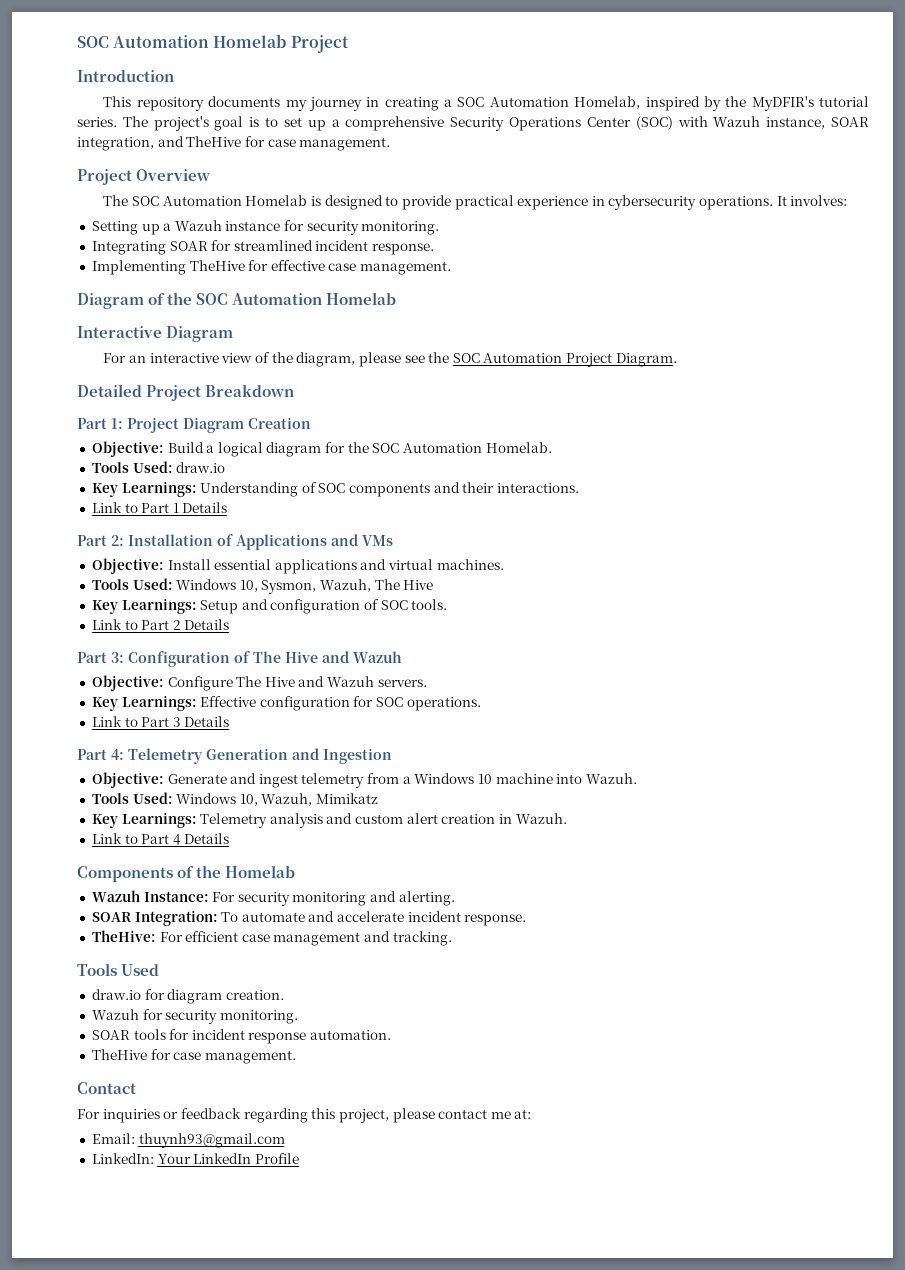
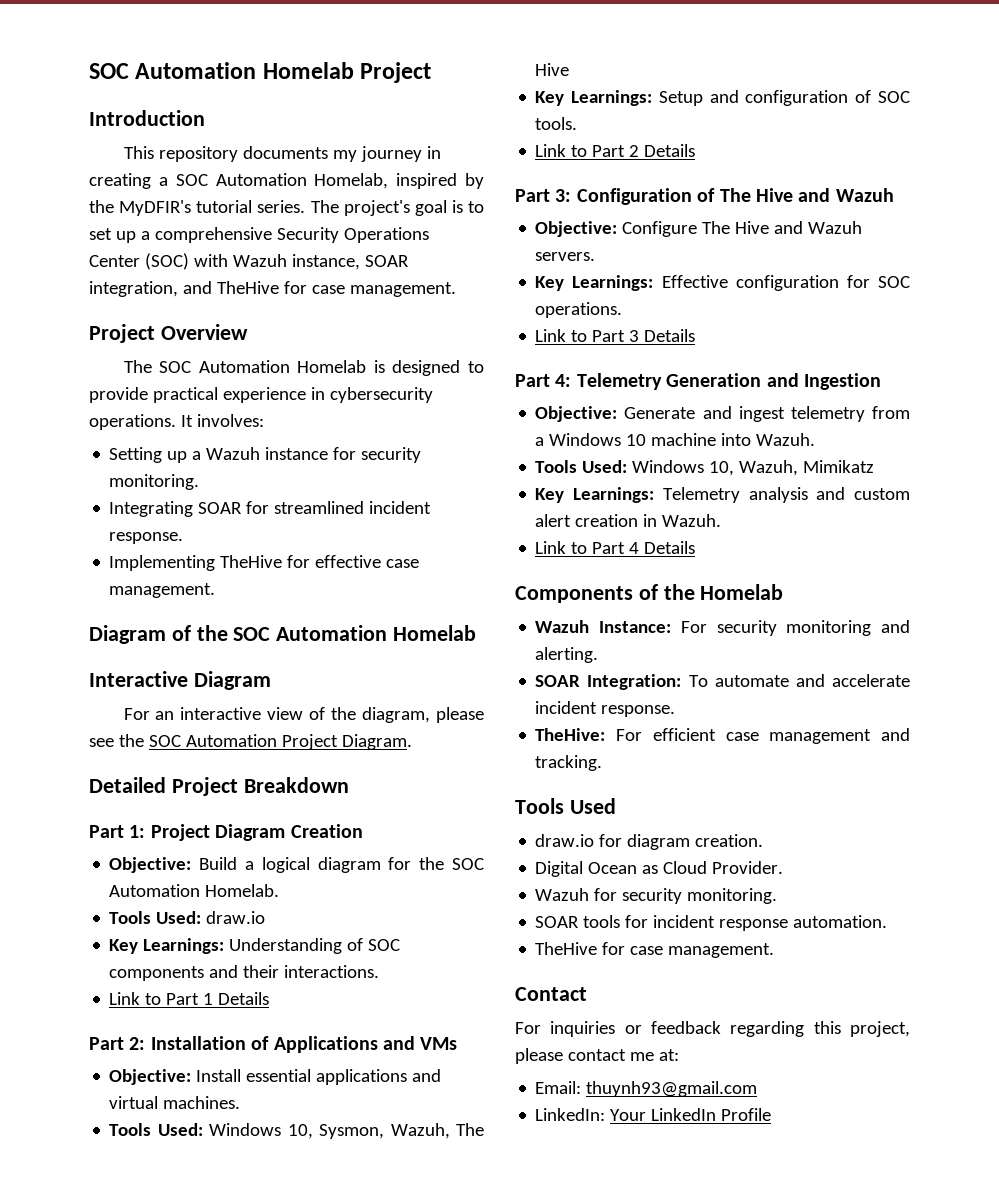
(284, 995) none -> [535,861,784,877] // Digital Ocean as Cloud Provider.

